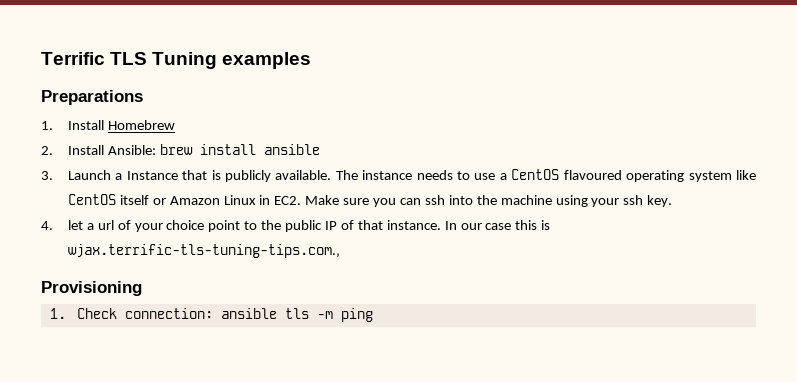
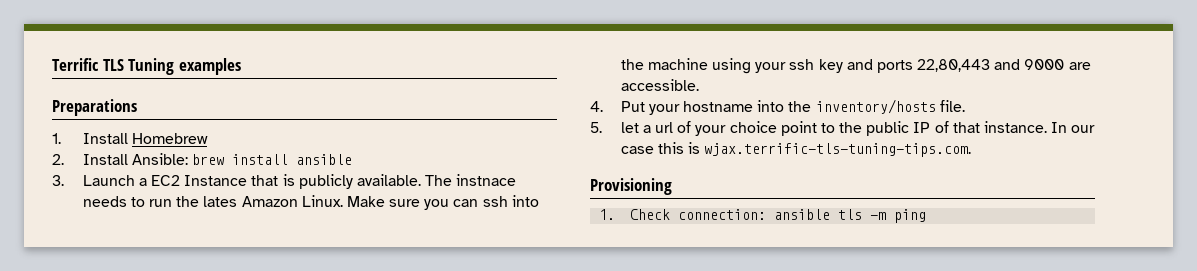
(123, 176) none -> [150,175,180,186] EC2
[362,170,413,180] instance -> [456,174,517,186] instnace
[474,169,756,182] [67,194,302,205] use a CentOS flavoured operating system like CentOS itself or Amazon Linux in EC2. -> [148,195,343,207] run the lates Amazon Linux.
[647,195,673,207] [41,221,53,230] key. // 4. -> [818,59,1091,73] [620,79,699,91] [590,99,965,115] [590,122,602,133] key and ports 22,80,443 and 9000 are accessible. // 4. Put your hostname into the inventory/hosts file. // 5.
[67,244,340,258] wjax.terrific-tls-tuning-tips.com.‚ -> [704,143,972,157] wjax.terrific-tls-tuning-tips.com.

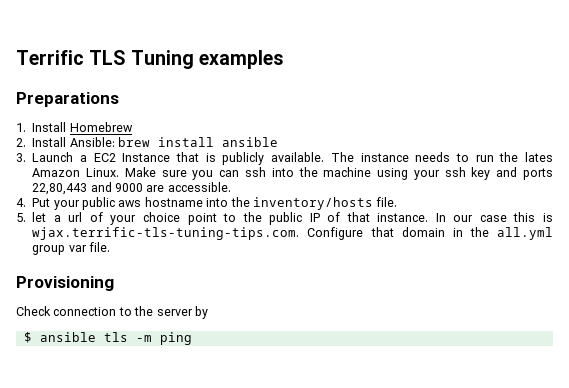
[456,174,517,186] instnace -> [360,153,409,162] instance
(680, 109) none -> [82,197,142,210] public aws
[590,178,672,195] [599,209,766,220] // Provisioning // 1. Check connection: -> [307,227,553,240] [32,242,110,255] [16,276,114,291] [16,306,208,319] [23,332,32,343] Configure that domain in the all.yml group var file. // Provisioning // Check connection to the server by // $

